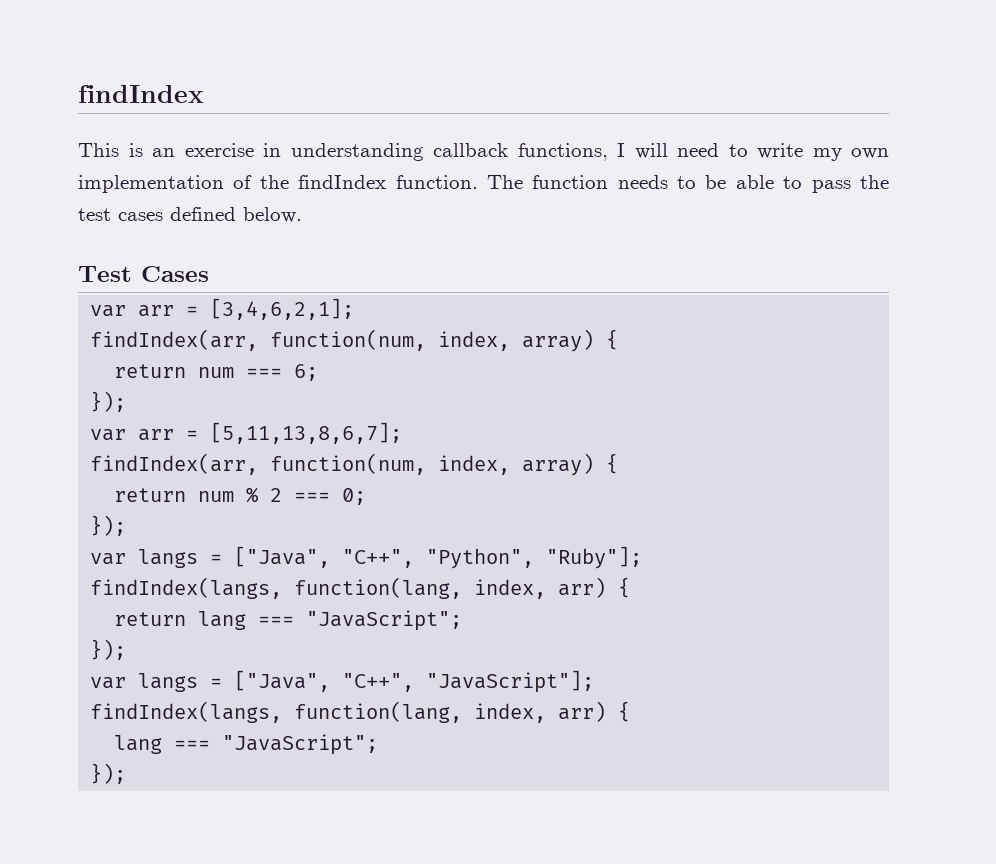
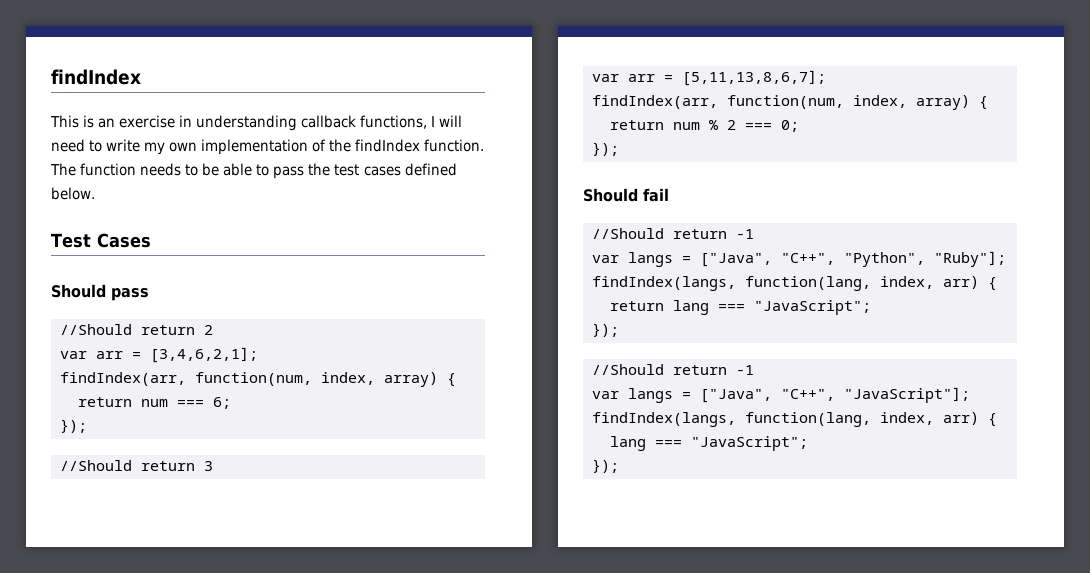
(209, 274) none -> [51,284,149,301] [60,324,213,335] // Should pass // //Should return 2
(127, 401) none -> [60,460,213,471] // //Should return 3
(127, 525) none -> [583,188,669,202] [592,228,754,239] // Should fail // //Should return -1
(127, 649) none -> [592,364,754,375] // //Should return -1

